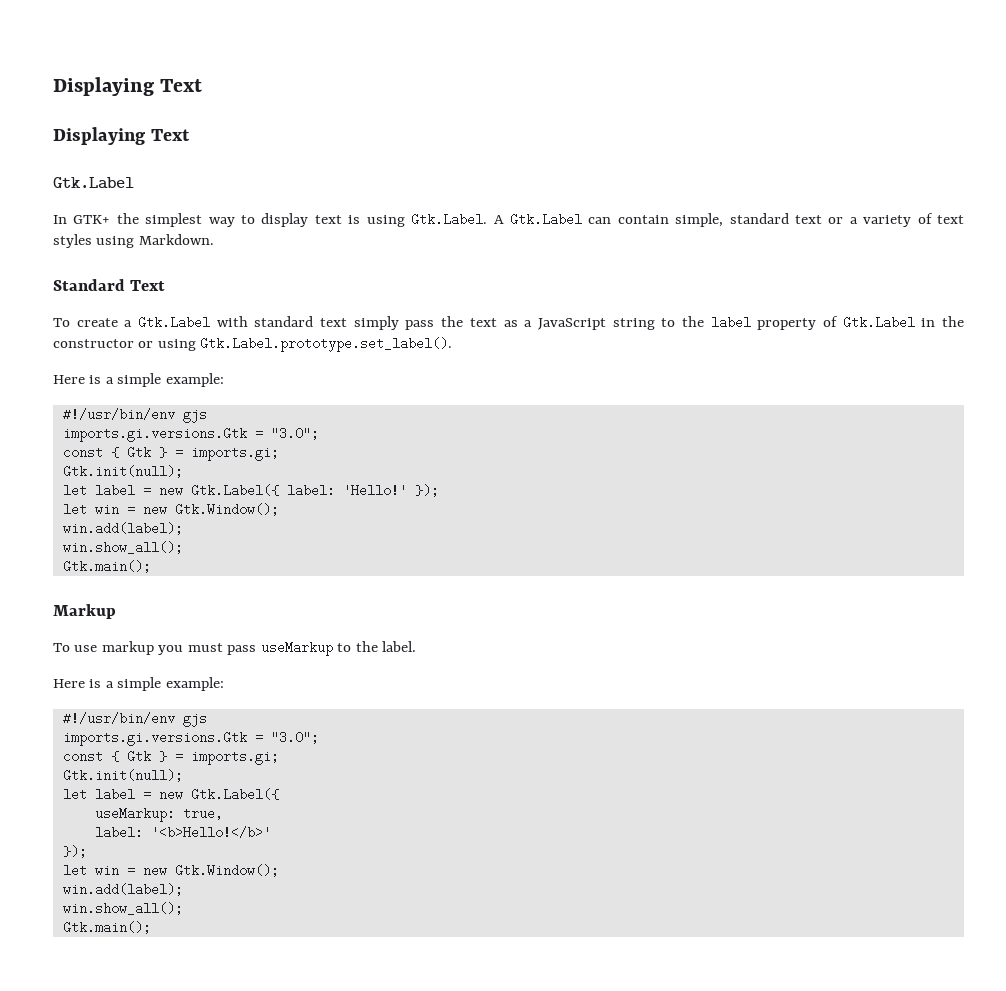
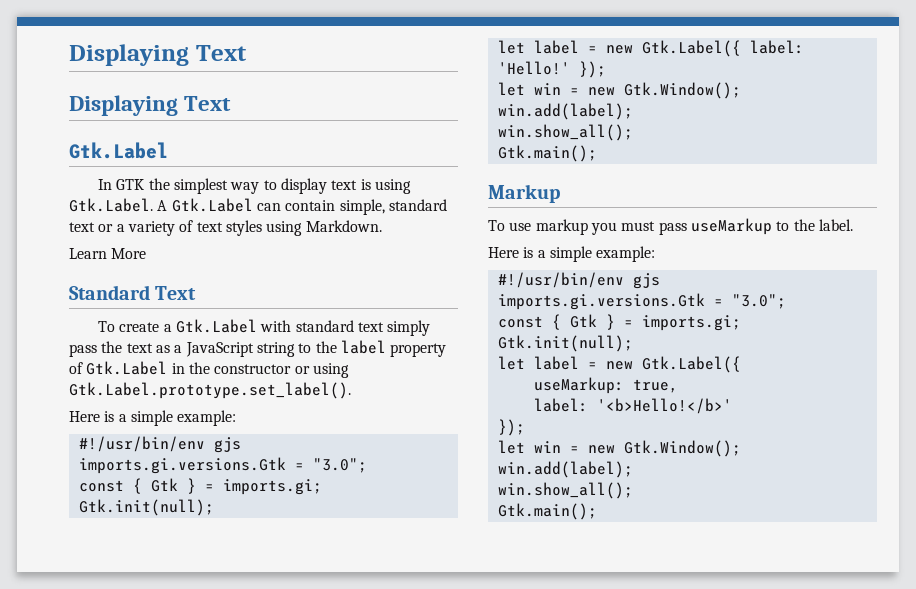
[73,215,111,224] GTK+ -> [116,179,145,190] GTK
(214, 239) none -> [69,248,147,259] // Learn More

